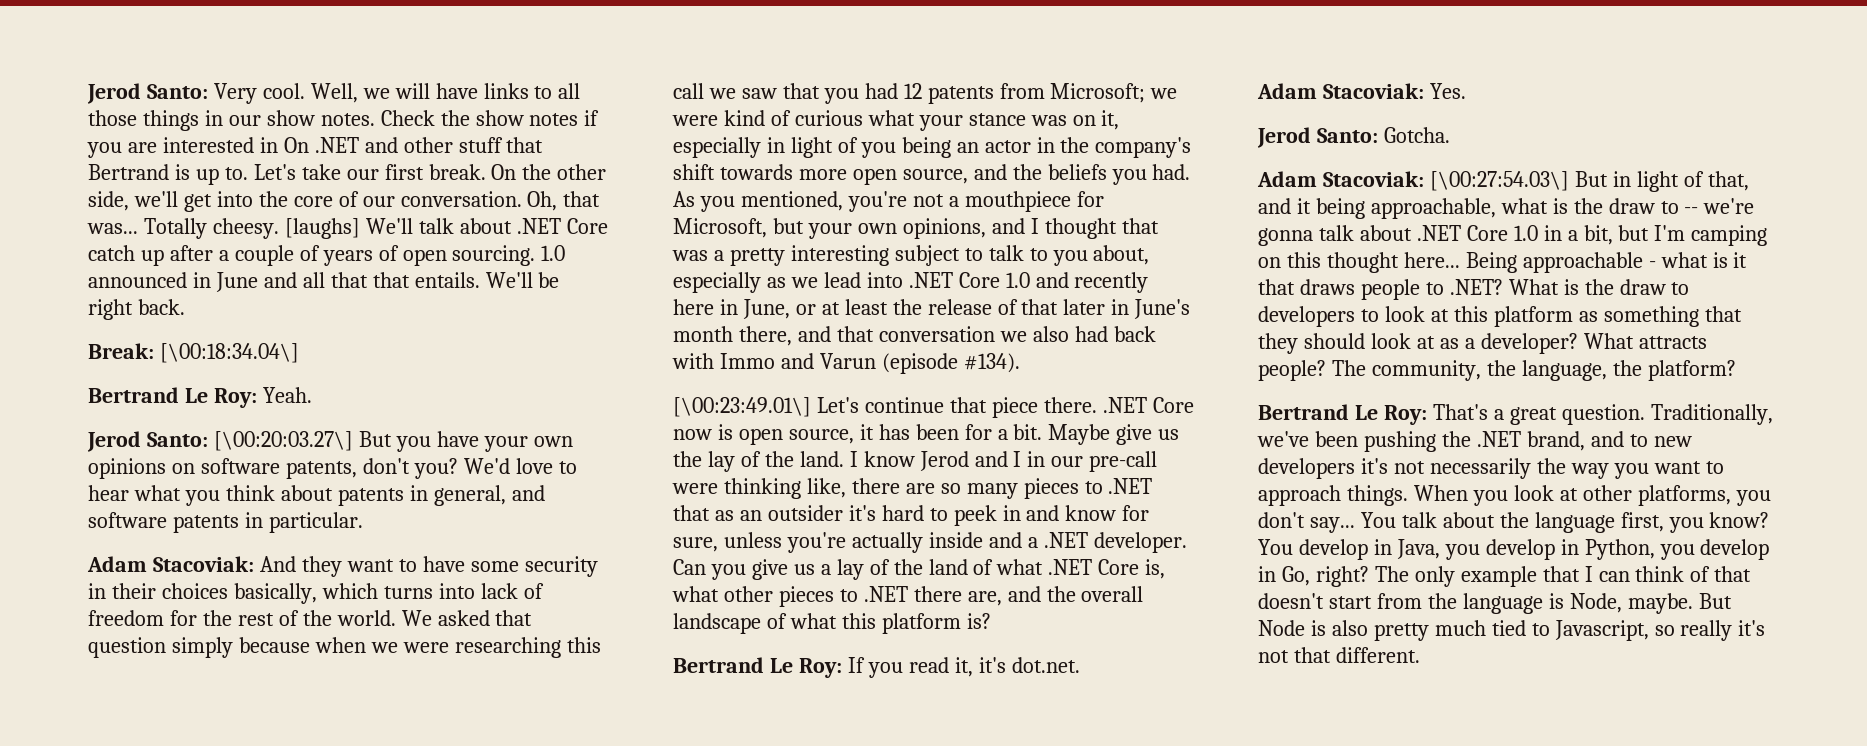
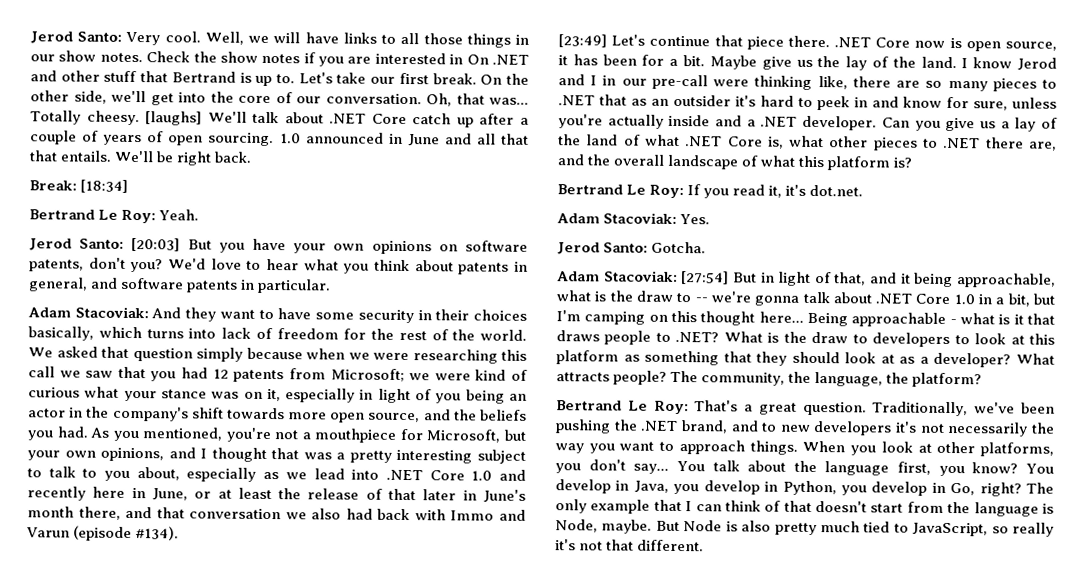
[159,343,299,363] [\00:18:34.04\] -> [80,179,129,193] [18:34]
[213,431,353,451] [\00:20:03.27\] -> [131,237,181,252] [20:03]
[673,397,811,417] [\00:23:49.01\] -> [558,34,607,48] [23:49]
[1429,171,1569,191] [\00:27:54.03\] -> [681,271,730,285] [27:54]
[1554,620,1649,641] Javascript, -> [912,522,989,537] JavaScript,

